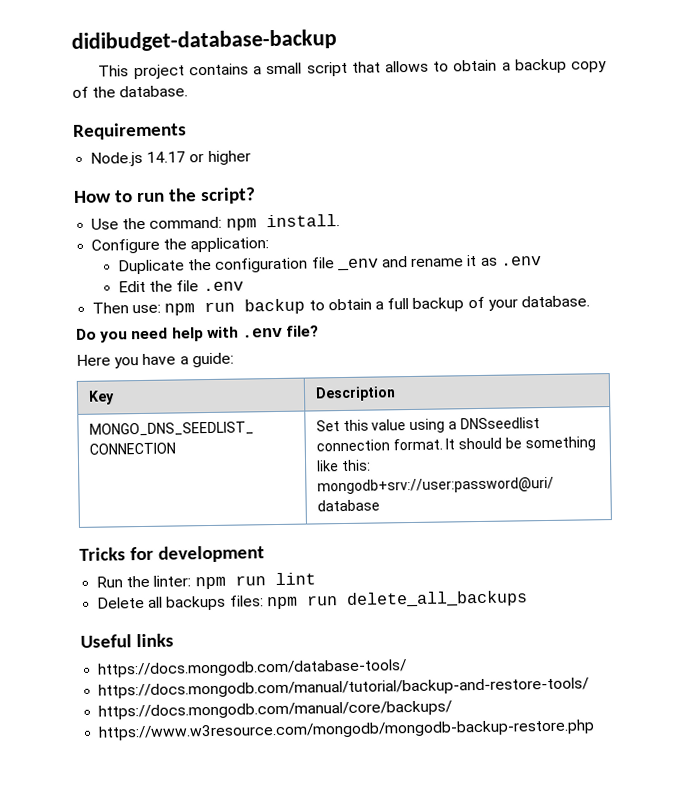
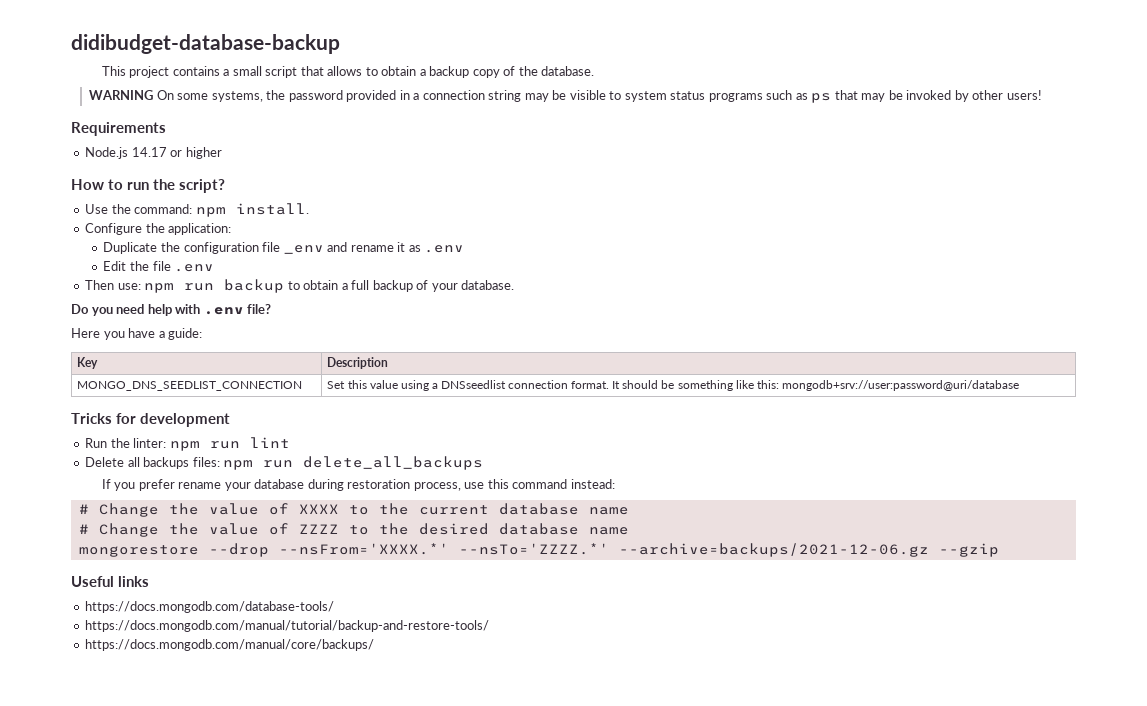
(189, 91) none -> [89,90,1042,103] // WARNING On some systems, the password provided in a connection string may be visible to system status programs such as ps that may be invoked by other users!
(528, 599) none -> [101,479,615,491] [78,503,629,517] [78,523,629,537] [78,543,999,557] // If you prefer rename your database during restoration process, use this command instead: // # Change the value of XXXX to the current database name // # Change the value of ZZZZ to the desired database name // mongorestore --drop --nsFrom='XXXX.*' --nsTo='ZZZZ.*' --archive=backups/2021-12-06.gz --gzip
[98,719,596,741] // https://www.w3resource.com/mongodb/mongodb-backup-restore.php -> (375, 645) none

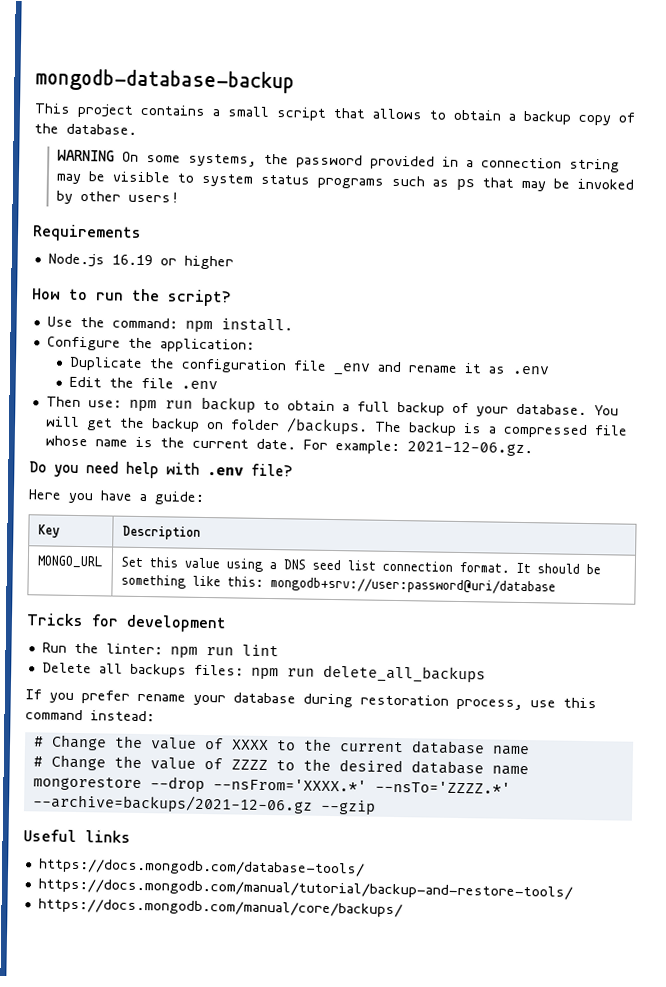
[71,34,340,54] didibudget-database-backup -> [35,68,295,94] mongodb-database-backup
[131,147,167,157] 14.17 -> [111,254,153,266] 16.19
(515, 285) none -> [593,405,619,416] [45,416,628,438] [44,435,533,457] You will get the backup on folder /backups. The backup is a compressed file whose name is the current date. For example: 2021-12-06.gz.
[77,381,303,391] MONGO_DNS_SEEDLIST_CONNECTION -> [36,555,102,569] MONGO_URL
[440,380,506,389] DNSseedlist -> [282,559,376,571] DNS seed list

